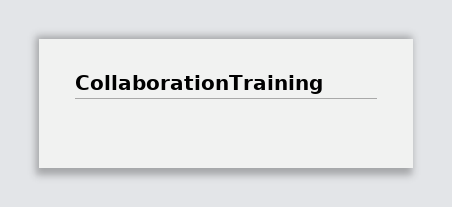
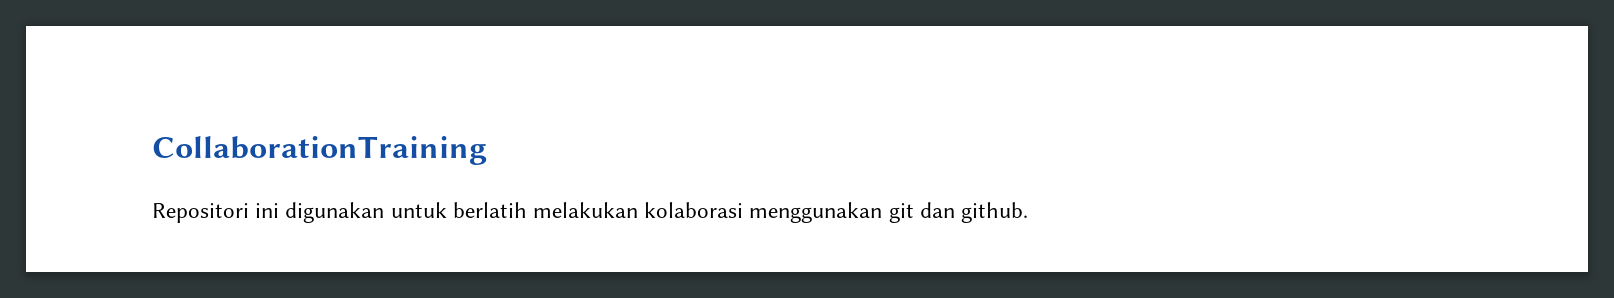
(323, 84) none -> [152,202,1029,223] // Repositori ini digunakan untuk berlatih melakukan kolaborasi menggunakan git dan github.

